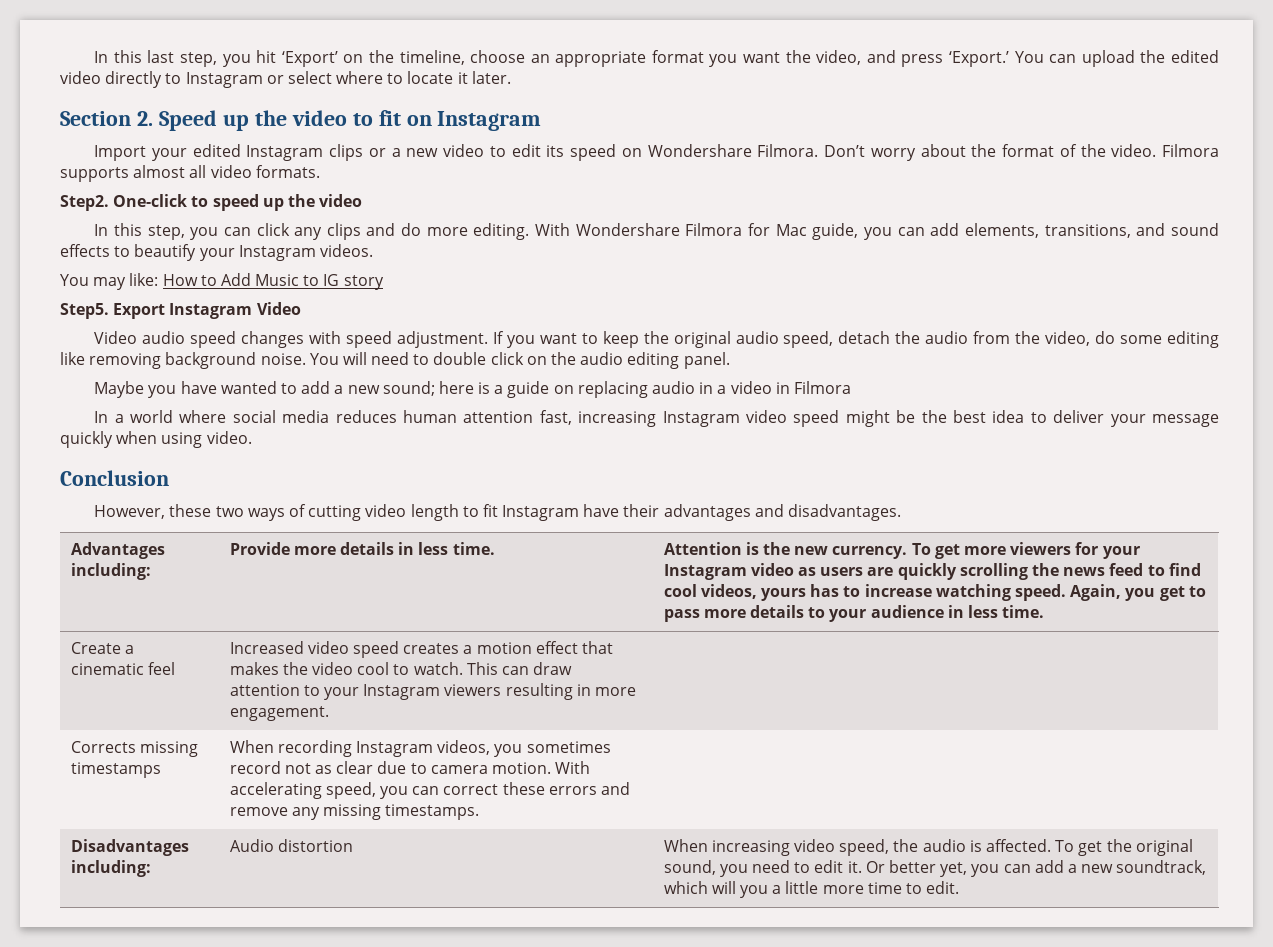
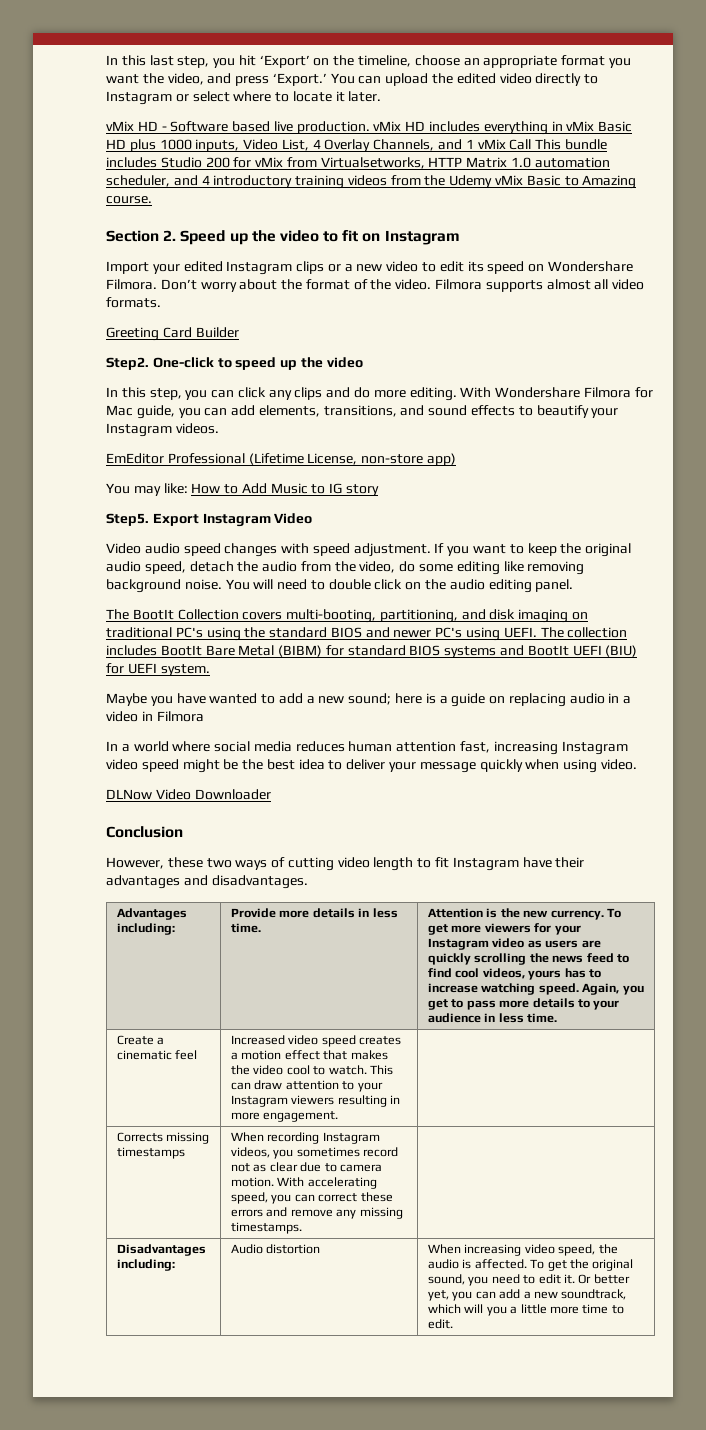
(511, 77) none -> [106,121,633,135] [106,139,607,152] [106,157,610,169] [106,175,637,189] [106,196,152,204] // vMix HD - Software based live production. vMix HD includes everything in vMix Basic HD plus 1000 inputs, Video List, 4 Overlay Channels, and 1 vMix Call This bundle includes Studio 200 for vMix from Virtualsetworks, HTTP Matrix 1.0 automation scheduler, and 4 introductory training videos from the Udemy vMix Basic to Amazing course.
(320, 171) none -> [106,327,239,341] // Greeting Card Builder
(373, 250) none -> [106,453,456,466] // EmEditor Professional (Lifetime License, non-store app)
(730, 360) none -> [106,609,589,623] [106,627,628,641] [106,645,638,658] [106,663,210,676] // The BootIt Collection covers multi-booting, partitioning, and disk imaging on traditional PC's using the standard BIOS and newer PC's using UEFI. The collection includes BootIt Bare Metal (BIBM) for standard BIOS systems and BootIt UEFI (BIU) for UEFI system.
(252, 437) none -> [106,789,271,800] // DLNow Video Downloader

